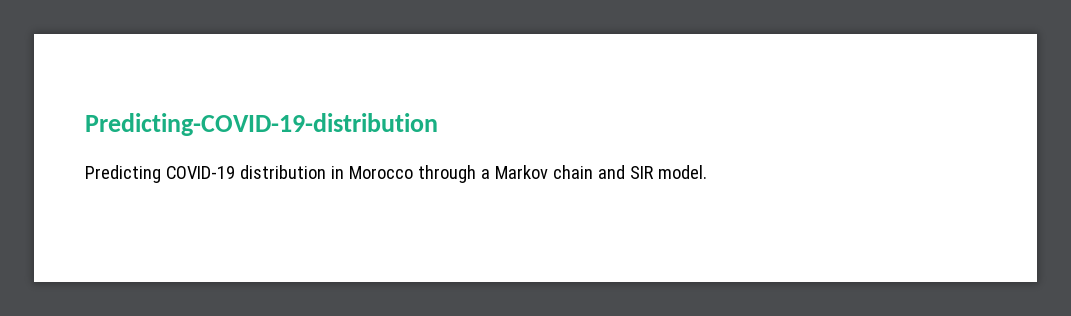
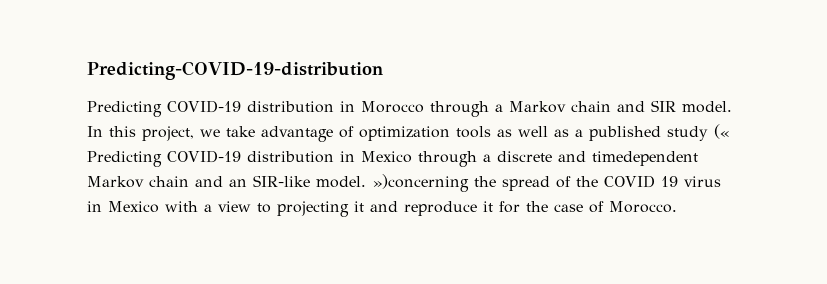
(707, 172) none -> [87,124,730,142] [87,150,698,167] [87,174,721,192] [87,201,677,217] In this project, we take advantage of optimization tools as well as a published study (« Predicting COVID-19 distribution in Mexico through a discrete and timedependent Markov chain and an SIR-like model. »)concerning the spread of the COVID 19 virus in Mexico with a view to projecting it and reproduce it for the case of Morocco.

